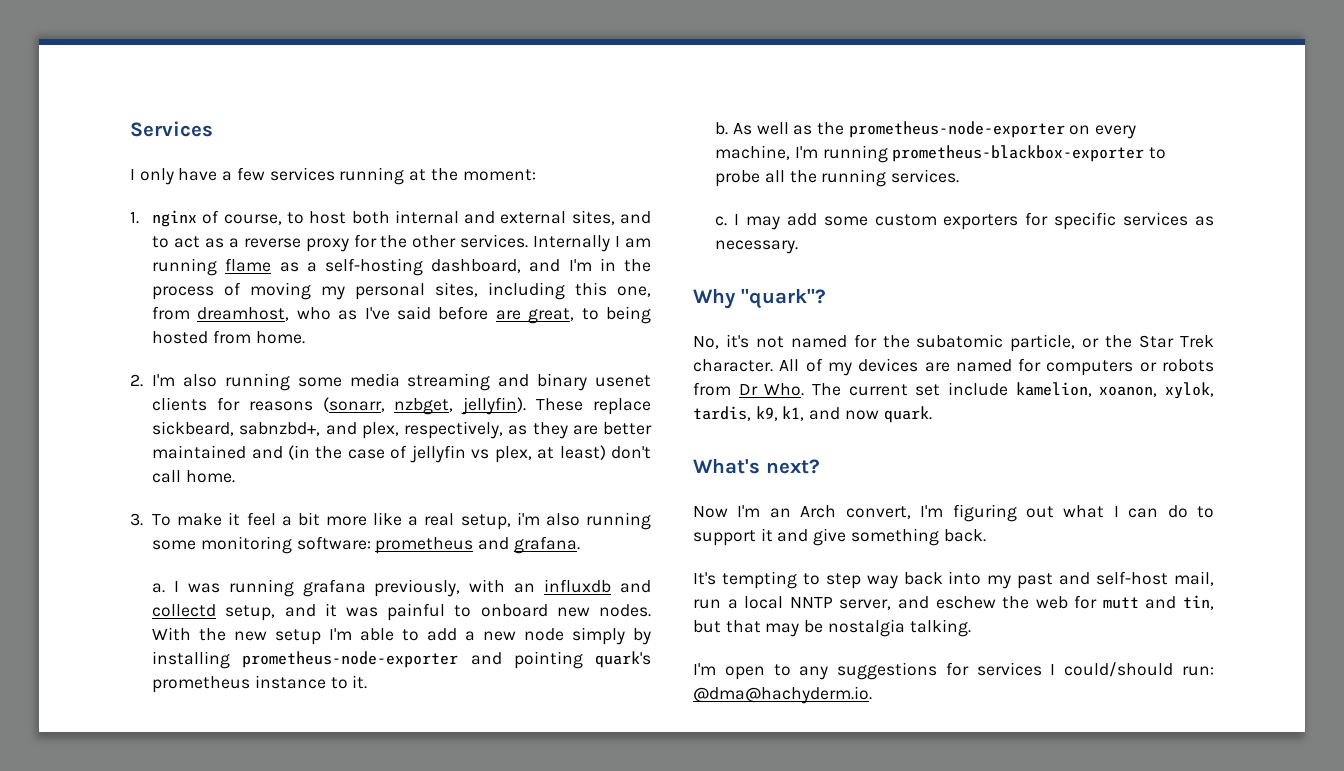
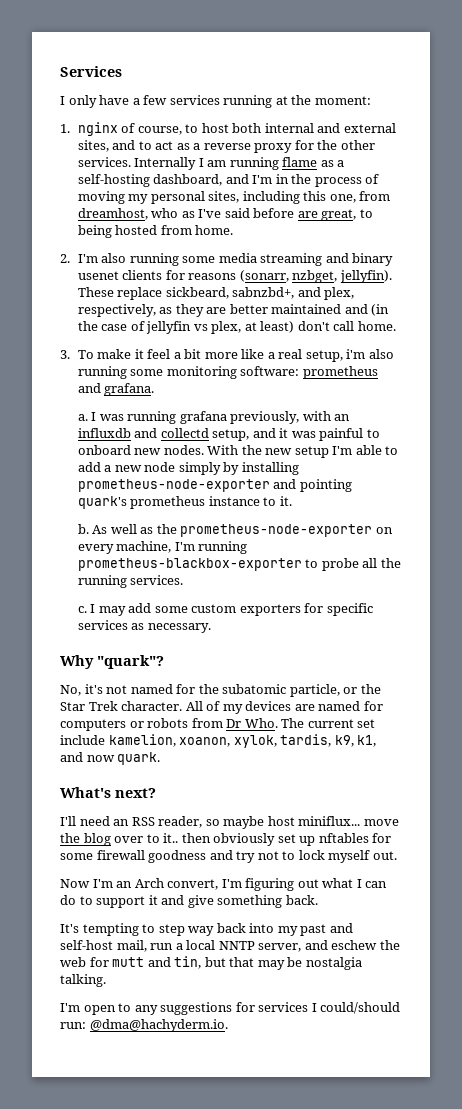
(820, 466) none -> [60,816,399,829] [60,833,392,846] [60,850,397,863] // I'll need an RSS reader, so maybe host miniflux... move the blog over to it.. then obviously set up nftables for some firewall goodness and try not to lock myself out.

